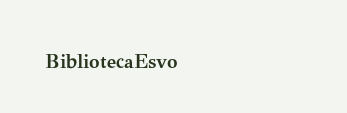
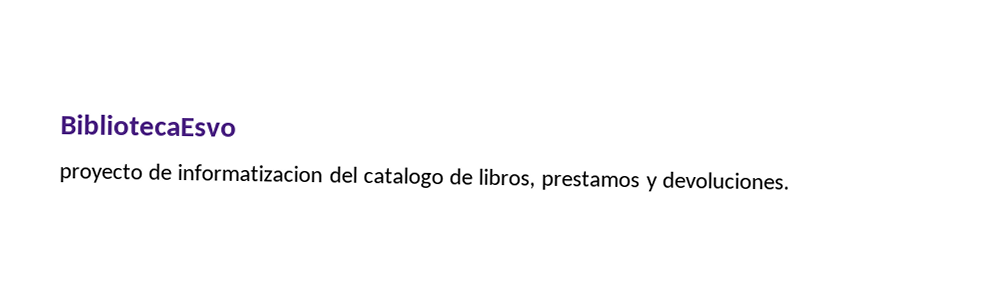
(178, 61) none -> [59,163,790,192] // proyecto de informatizacion del catalogo de libros, prestamos y devoluciones.

